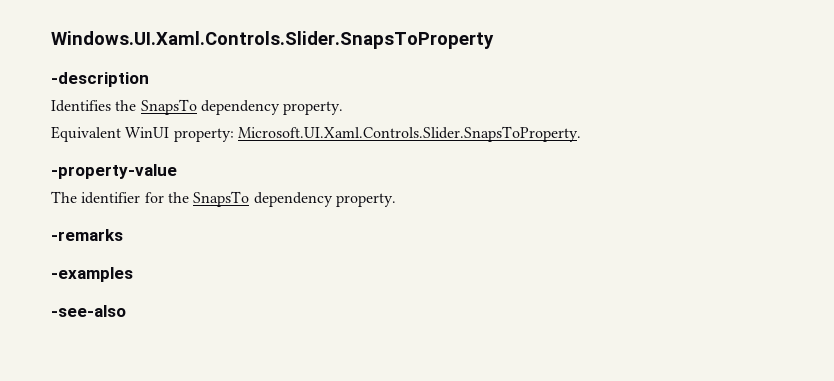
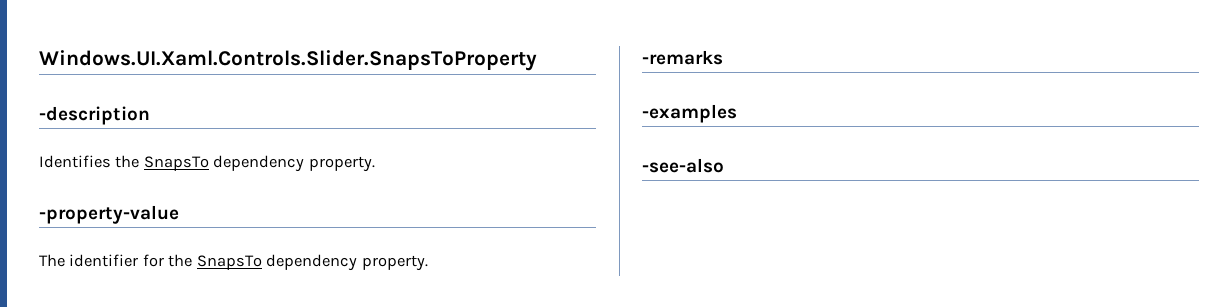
[51,126,581,142] // Equivalent WinUI property: Microsoft.UI.Xaml.Controls.Slider.SnapsToProperty. -> (375, 164) none

